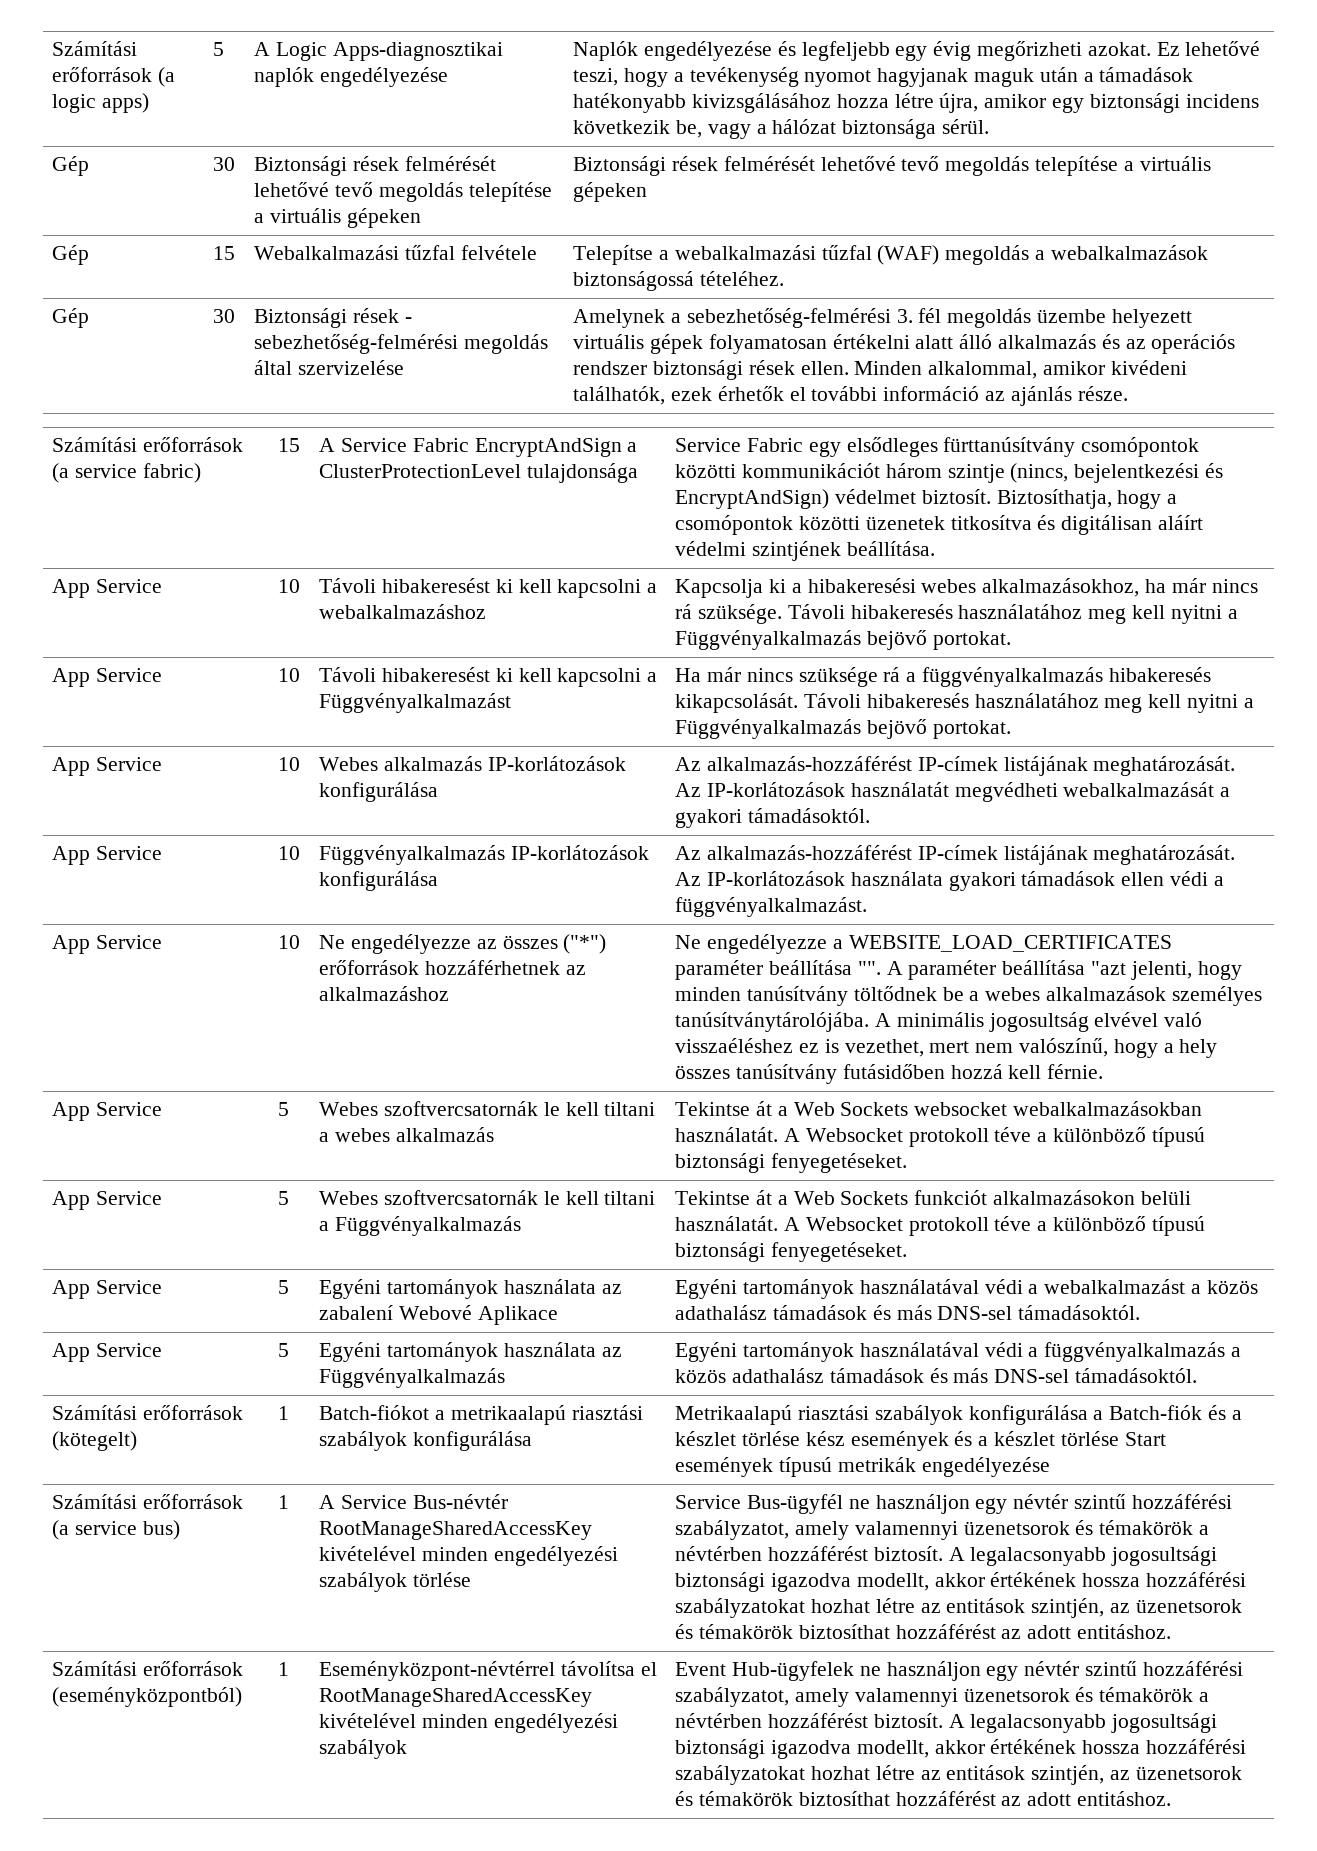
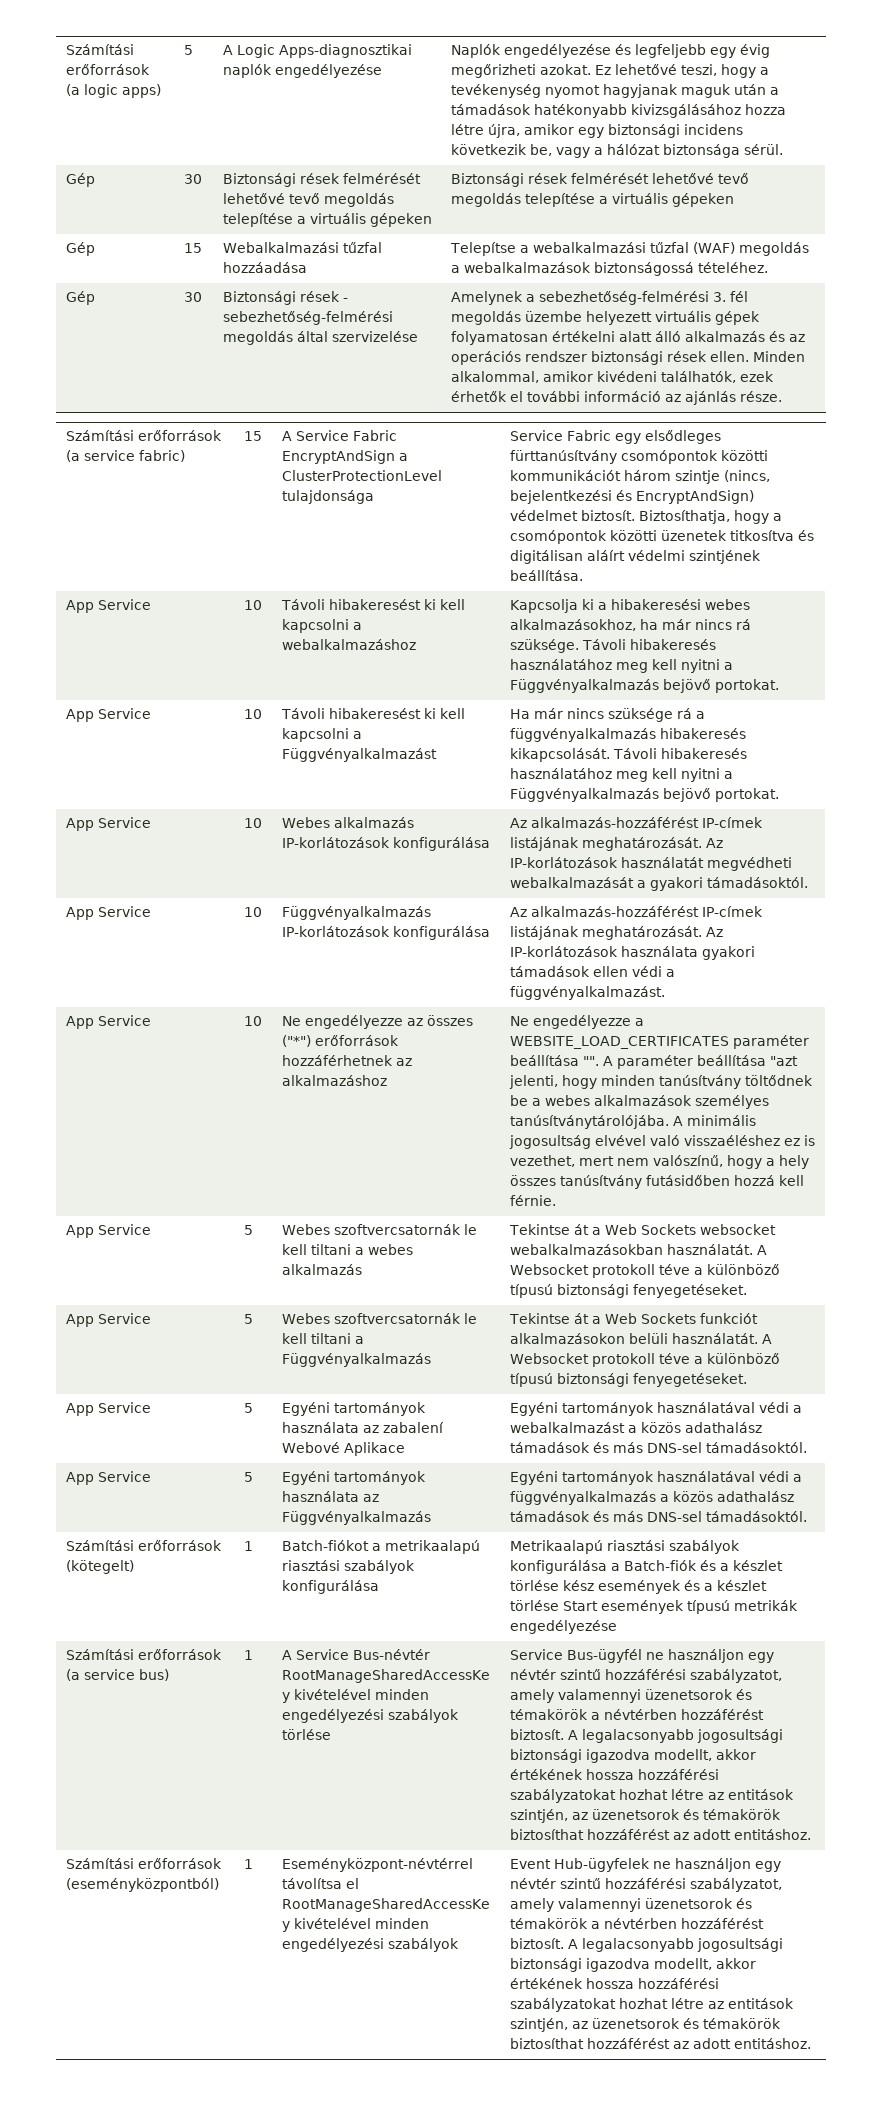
[460,245,537,260] felvétele -> [222,262,307,273] hozzáadása

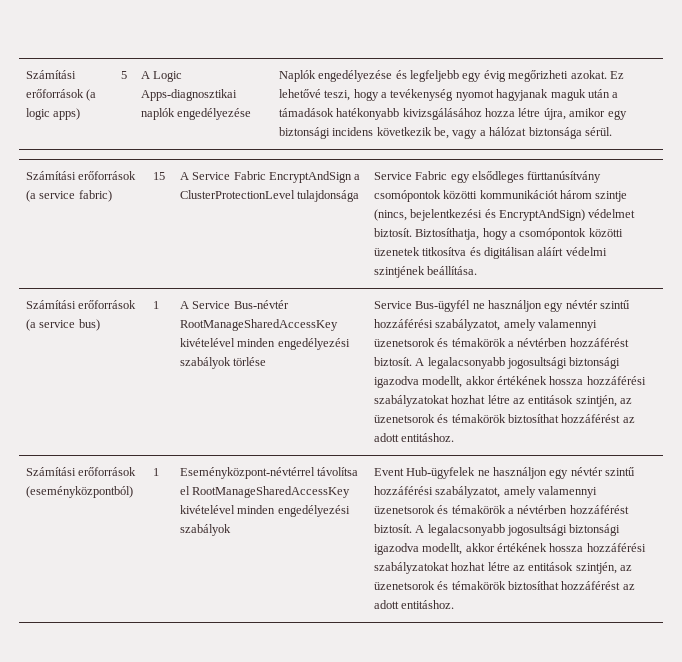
[65,173,95,187] [183,174,202,184] [222,173,421,187] [222,193,394,207] [222,213,432,227] [450,173,749,187] [450,193,734,207] [65,242,95,256] [183,243,202,253] [222,242,382,253] [222,262,307,273] [449,242,809,256] [450,262,768,276] [65,291,95,305] [183,292,202,302] [222,291,348,305] [222,311,393,325] [222,331,418,345] [450,291,748,305] [450,311,760,325] [450,331,805,345] [450,351,805,365] [450,371,774,383] [450,391,782,405] // Gép | 30 | Biztonsági rések felmérését lehetővé tevő megoldás telepítése a virtuális gépeken | Biztonsági rések felmérését lehetővé tevő megoldás telepítése a virtuális gépeken // Gép | 15 | Webalkalmazási tűzfal hozzáadása | Telepítse a webalkalmazási tűzfal (WAF) megoldás a webalkalmazások biztonságossá tételéhez. // Gép | 30 | Biztonsági rések - sebezhetőség-felmérési megoldás által szervizelése | Amelynek a sebezhetőség-felmérési 3. fél megoldás üzembe helyezett virtuális gépek folyamatosan értékelni alatt álló alkalmazás és az operációs rendszer biztonsági rések ellen. Minden alkalommal, amikor kivédeni találhatók, ezek érhetők el további információ az ajánlás része. -> (612, 131) none
[65,599,151,613] [243,600,262,610] [280,599,465,610] [281,619,362,633] [281,639,416,650] [509,599,750,613] [509,619,751,631] [509,639,716,653] [509,659,733,673] [509,679,779,693] [65,708,151,722] [243,709,262,719] [280,708,465,719] [281,728,362,742] [281,748,437,762] [509,708,705,722] [509,728,746,742] [509,748,747,762] [509,768,733,782] [509,788,779,802] [65,817,151,831] [243,818,262,828] [281,817,414,828] [281,837,490,851] [509,817,763,828] [509,837,723,851] [509,857,792,871] [509,877,808,891] [65,906,151,920] [243,907,262,917] [281,906,431,920] [281,926,490,940] [509,906,763,917] [509,926,723,940] [509,946,755,960] [509,966,675,977] [509,986,665,1000] [65,1015,151,1029] [243,1016,262,1026] [281,1015,473,1029] [281,1035,399,1047] [281,1055,412,1066] [281,1075,387,1086] [509,1015,644,1029] [509,1035,809,1049] [509,1055,798,1069] [508,1075,813,1089] [509,1095,769,1109] [509,1115,756,1129] [508,1135,815,1149] [509,1155,809,1169] [509,1175,804,1189] [509,1195,556,1206] [65,1224,151,1238] [243,1225,253,1235] [281,1224,477,1235] [281,1244,413,1255] [281,1264,362,1275] [508,1224,776,1235] [509,1244,767,1255] [509,1264,780,1278] [509,1284,747,1298] [65,1313,151,1327] [243,1314,253,1324] [281,1313,477,1324] [281,1333,364,1344] [281,1353,431,1367] [508,1313,758,1324] [509,1333,772,1344] [509,1353,780,1367] [509,1373,747,1387] [65,1402,151,1416] [243,1403,253,1413] [281,1402,426,1416] [281,1422,444,1433] [281,1442,405,1456] [509,1402,802,1416] [509,1422,762,1433] [509,1442,807,1453] [65,1471,151,1485] [243,1472,253,1482] [281,1471,426,1485] [281,1491,379,1502] [281,1511,431,1525] [509,1471,802,1485] [509,1491,794,1505] [509,1511,807,1522] [65,1540,222,1551] [65,1560,134,1574] [243,1541,253,1551] [281,1540,480,1554] [281,1560,415,1574] [281,1580,379,1594] [509,1540,740,1554] [509,1560,783,1574] [509,1580,767,1594] [509,1600,798,1614] [509,1620,617,1634] // App Service | 10 | Távoli hibakeresést ki kell kapcsolni a webalkalmazáshoz | Kapcsolja ki a hibakeresési webes alkalmazásokhoz, ha már nincs rá szüksége. Távoli hibakeresés használatához meg kell nyitni a Függvényalkalmazás bejövő portokat. // App Service | 10 | Távoli hibakeresést ki kell kapcsolni a Függvényalkalmazást | Ha már nincs szüksége rá a függvényalkalmazás hibakeresés kikapcsolását. Távoli hibakeresés használatához meg kell nyitni a Függvényalkalmazás bejövő portokat. // App Service | 10 | Webes alkalmazás IP-korlátozások konfigurálása | Az alkalmazás-hozzáférést IP-címek listájának meghatározását. Az IP-korlátozások használatát megvédheti webalkalmazását a gyakori támadásoktól. // App Service | 10 | Függvényalkalmazás IP-korlátozások konfigurálása | Az alkalmazás-hozzáférést IP-címek listájának meghatározását. Az IP-korlátozások használata gyakori támadások ellen védi a függvényalkalmazást. // App Service | 10 | Ne engedélyezze az összes ("*") erőforrások hozzáférhetnek az alkalmazáshoz | Ne engedélyezze a WEBSITE_LOAD_CERTIFICATES paraméter beállítása "". A paraméter beállítása "azt jelenti, hogy minden tanúsítvány töltődnek be a webes alkalmazások személyes tanúsítványtárolójába. A minimális jogosultság elvével való visszaéléshez ez is vezethet, mert nem valószínű, hogy a hely összes tanúsítvány futásidőben hozzá kell férnie. // App Service | 5 | Webes szoftvercsatornák le kell tiltani a webes alkalmazás | Tekintse át a Web Sockets websocket webalkalmazásokban használatát. A Websocket protokoll téve a különböző típusú biztonsági fenyegetéseket. // App Service | 5 | Webes szoftvercsatornák le kell tiltani a Függvényalkalmazás | Tekintse át a Web Sockets funkciót alkalmazásokon belüli használatát. A Websocket protokoll téve a különböző típusú biztonsági fenyegetéseket. // App Service | 5 | Egyéni tartományok használata az zabalení Webové Aplikace | Egyéni tartományok használatával védi a webalkalmazást a közös adathalász támadások és más DNS-sel támadásoktól. // App Service | 5 | Egyéni tartományok használata az Függvényalkalmazás | Egyéni tartományok használatával védi a függvényalkalmazás a közös adathalász támadások és más DNS-sel támadásoktól. // Számítási erőforrások (kötegelt) | 1 | Batch-fiókot a metrikaalapú riasztási szabályok konfigurálása | Metrikaalapú riasztási szabályok konfigurálása a Batch-fiók és a készlet törlése kész események és a készlet törlése Start események típusú metrikák engedélyezése -> (478, 270) none

